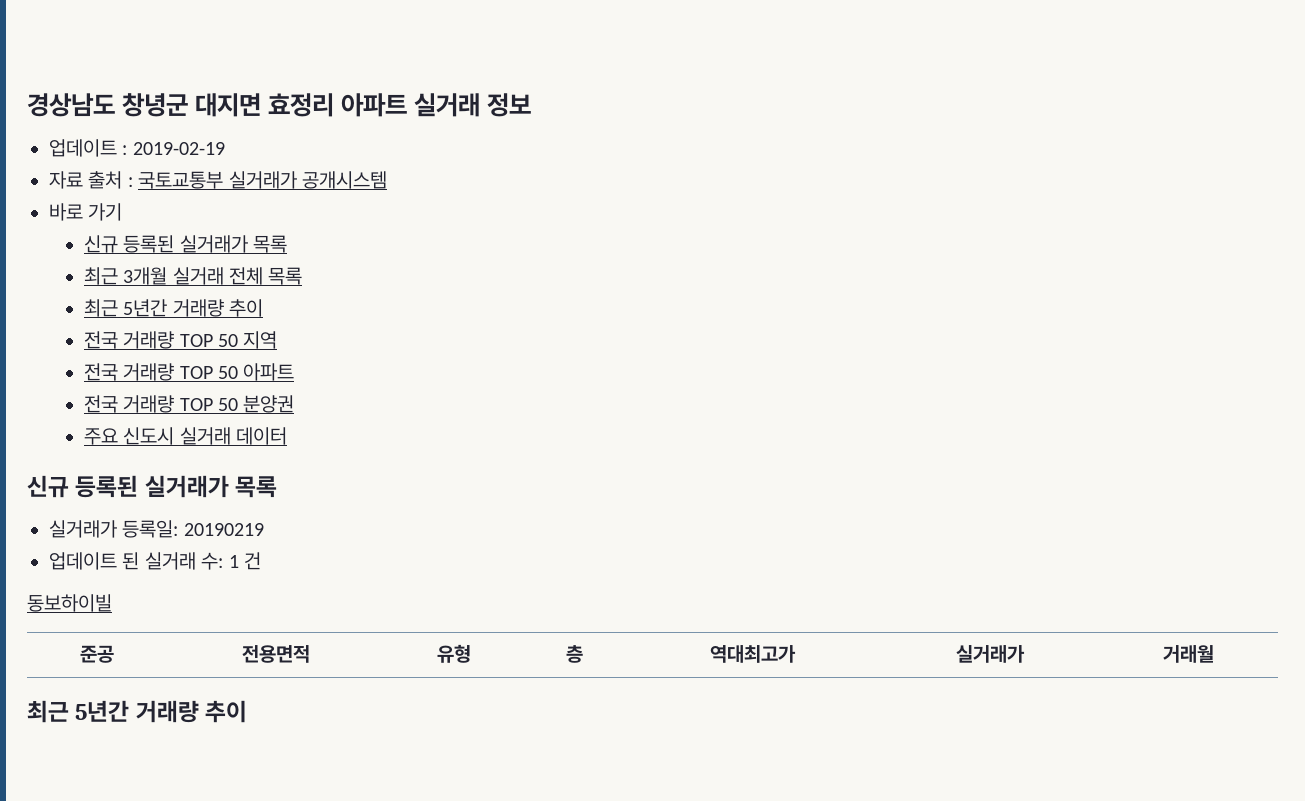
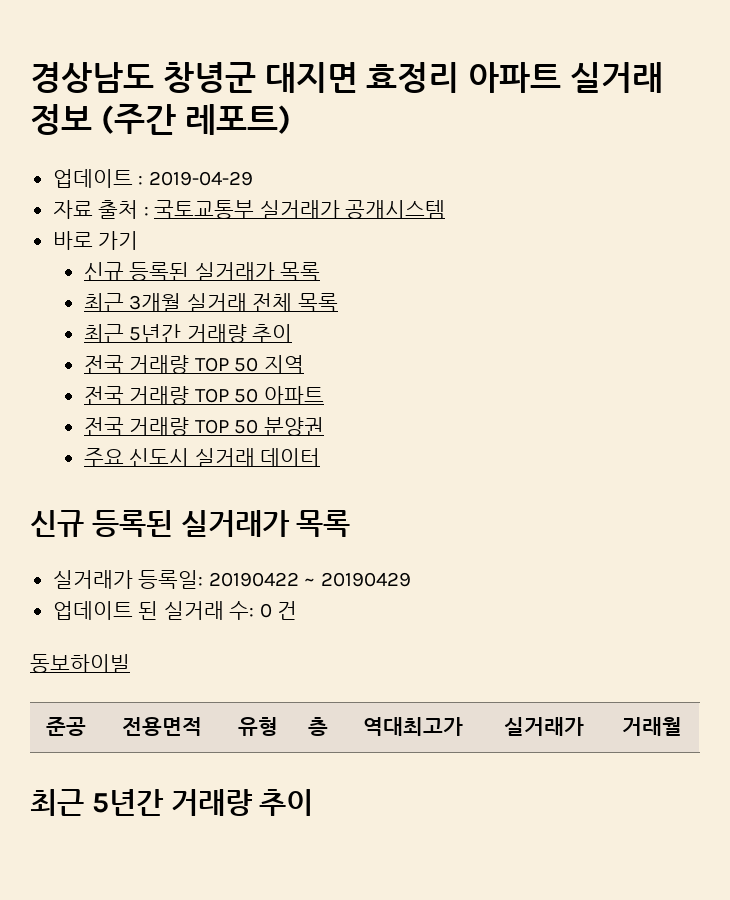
(532, 105) none -> [100,104,291,135] (주간 레포트)
[132,142,225,155] 2019-02-19 -> [148,171,253,186] 2019-04-29
[183,523,264,536] 20190219 -> [208,572,411,587] 20190422 ~ 20190429
[228,555,239,568] 1 -> [259,603,272,618] 0

